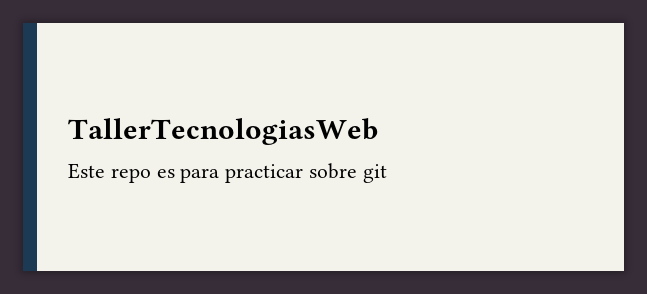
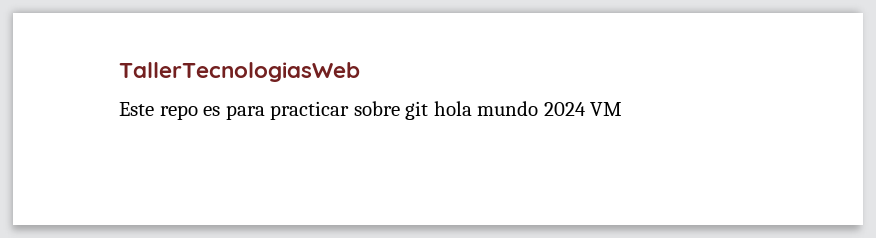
(387, 173) none -> [433,101,623,116] hola mundo 2024 VM

